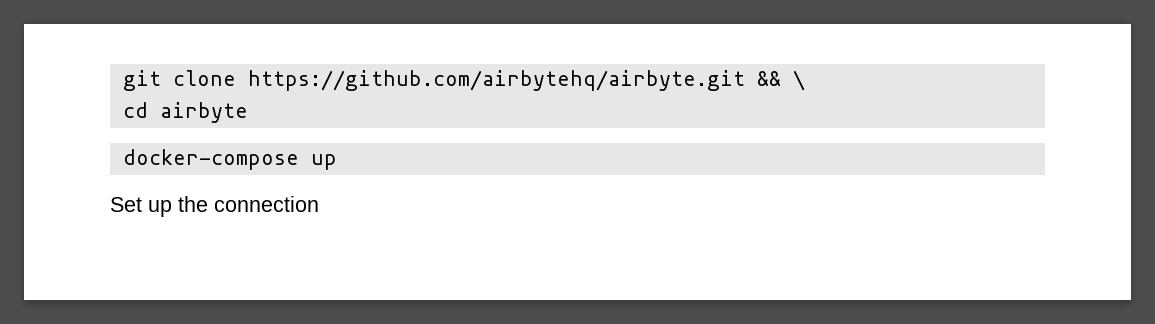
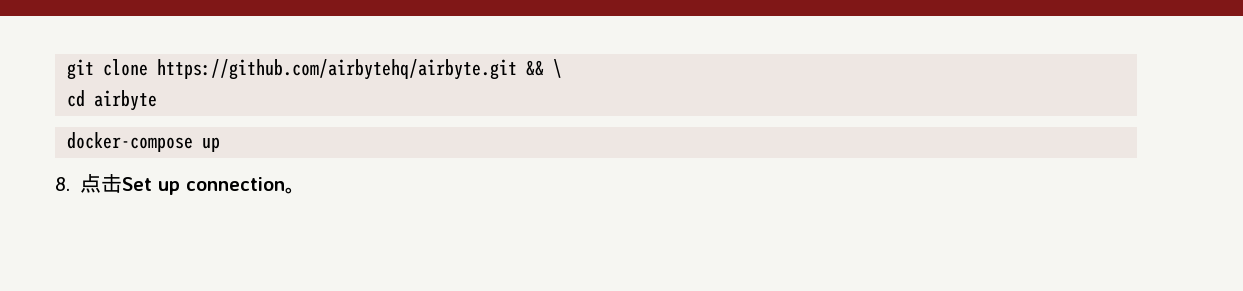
[110,196,319,217] Set up the connection -> [55,174,307,195] 8.点击Set up connection。

